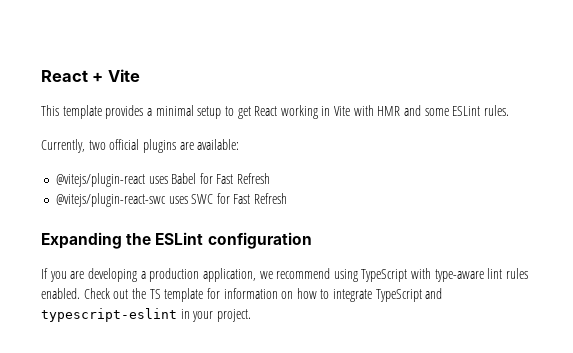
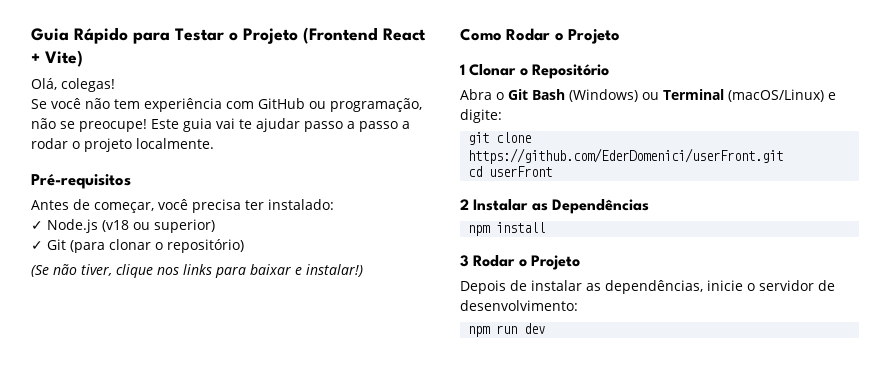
[41,69,140,82] [41,105,509,119] [41,139,240,153] [55,173,271,187] [55,193,288,207] [41,232,312,249] [41,268,529,282] [41,288,443,302] [41,308,251,322] React + Vite // This template provides a minimal setup to get React working in Vite with HMR and some ESLint rules. // Currently, two official plugins are available: // @vitejs/plugin-react uses Babel for Fast Refresh // @vitejs/plugin-react-swc uses SWC for Fast Refresh // Expanding the ESLint configuration // If you are developing a production application, we recommend using TypeScript with type-aware lint rules enabled. Check out the TS template for information on how to integrate TypeScript and typescript-eslint in your project. -> [31,27,426,44] [31,50,83,67] [31,78,115,92] [31,98,422,112] [31,118,410,132] [31,138,214,152] [31,173,131,189] [31,199,334,213] [31,219,215,233] [31,239,244,253] [31,264,363,278] [460,28,621,44] [460,64,609,79] [460,89,836,102] [460,109,502,123] [468,132,532,145] [468,148,784,164] [468,166,553,177] [460,199,649,214] [468,222,546,236] [460,255,580,270] [460,280,835,294] [460,300,578,311] [468,323,546,337] Guia Rápido para Testar o Projeto (Frontend React + Vite) // Olá, colegas! // Se você não tem experiência com GitHub ou programação, não se preocupe! Este guia vai te ajudar passo a passo a rodar o projeto localmente. // Pré-requisitos // Antes de começar, você precisa ter instalado: // ✓ Node.js (v18 ou superior) // ✓ Git (para clonar o repositório) // (Se não tiver, clique nos links para baixar e instalar!) // Como Rodar o Projeto // 1 Clonar o Repositório // Abra o Git Bash (Windows) ou Terminal (macOS/Linux) e digite: // git clone https://github.com/EderDomenici/userFront.git // cd userFront // 2 Instalar as Dependências // npm install // 3 Rodar o Projeto // Depois de instalar as dependências, inicie o servidor de desenvolvimento: // npm run dev

